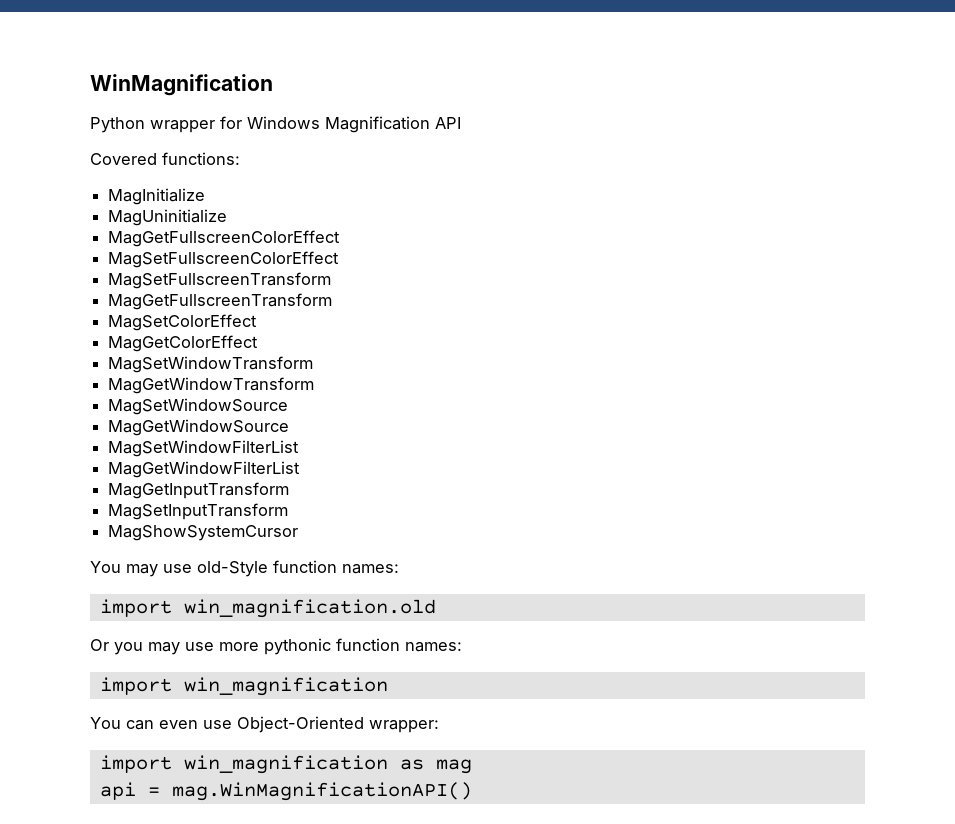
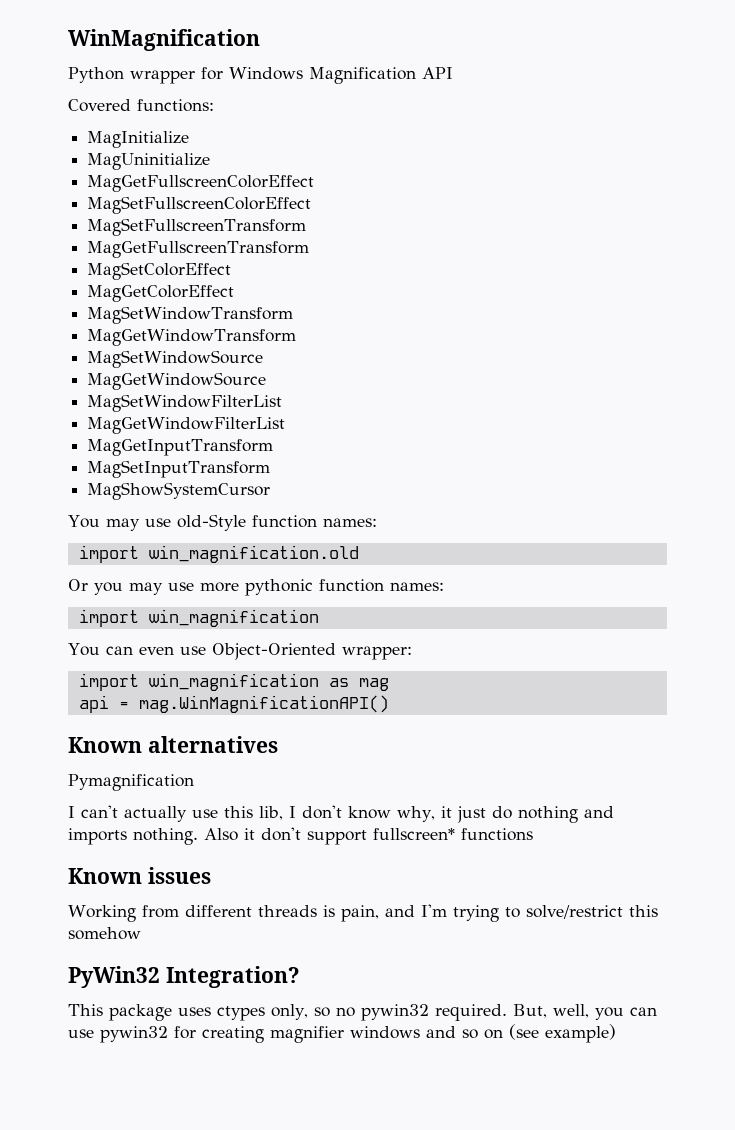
(472, 791) none -> [68,736,278,753] [68,774,194,791] [68,805,614,823] [68,827,533,845] [68,867,211,884] [68,904,658,922] [68,927,141,940] [68,966,300,988] [68,1004,657,1021] [68,1024,616,1043] // Known alternatives // Pymagnification // I can't actually use this lib, I don't know why, it just do nothing and imports nothing. Also it don't support fullscreen* functions // Known issues // Working from different threads is pain, and I'm trying to solve/restrict this somehow // PyWin32 Integration? // This package uses ctypes only, so no pywin32 required. But, well, you can use pywin32 for creating magnifier windows and so on (see example)

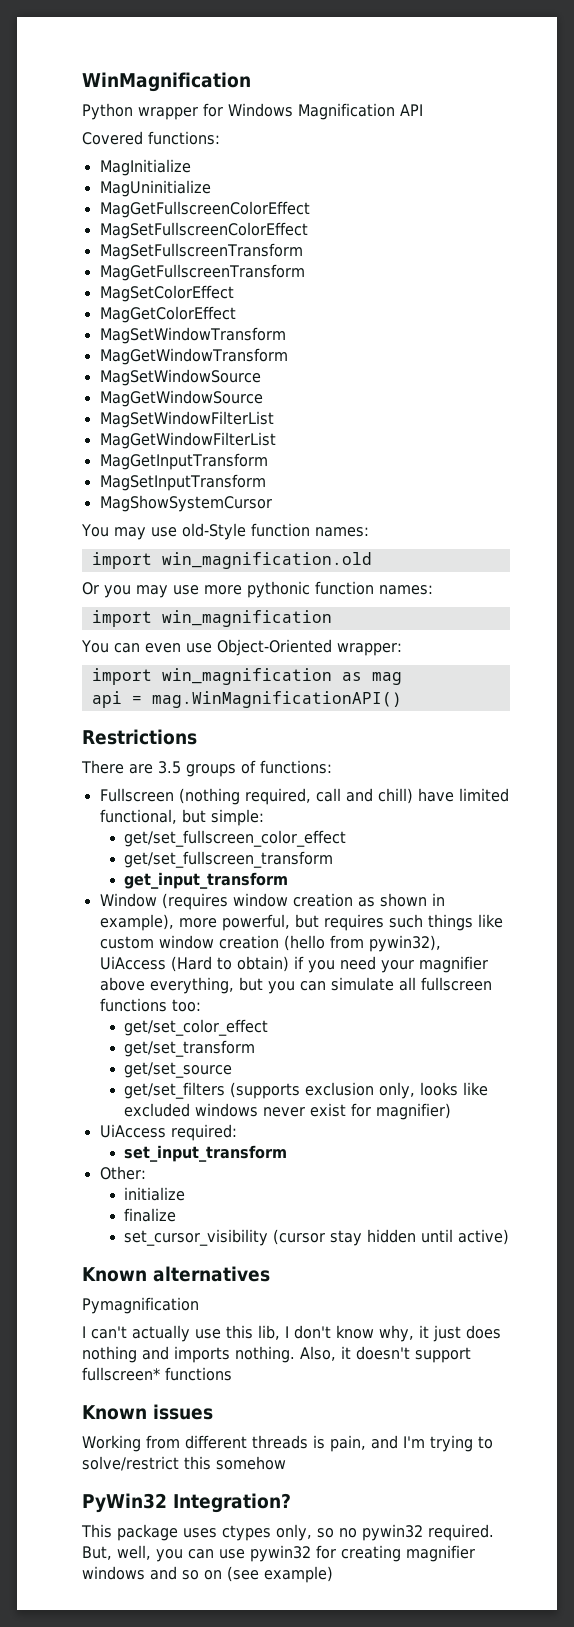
(389, 704) none -> [82,729,197,745] [81,760,332,777] [99,788,509,805] [99,809,264,826] [124,830,347,847] [124,851,334,868] [124,872,289,889] [99,893,445,910] [99,914,503,931] [99,935,441,952] [99,956,488,973] [99,977,492,994] [99,998,201,1012] [124,1019,269,1036] [124,1040,256,1057] [124,1062,233,1078] [124,1082,489,1099] [124,1103,452,1120] [99,1124,237,1141] [124,1145,288,1162] [99,1166,146,1180] [124,1187,186,1201] [124,1208,177,1222] [124,1229,510,1246] // Restrictions // There are 3.5 groups of functions: // Fullscreen (nothing required, call and chill) have limited functional, but simple: // get/set_fullscreen_color_effect // get/set_fullscreen_transform // get_input_transform // Window (requires window creation as shown in example), more powerful, but requires such things like custom window creation (hello from pywin32), UiAccess (Hard to obtain) if you need your magnifier above everything, but you can simulate all fullscreen functions too: // get/set_color_effect // get/set_transform // get/set_source // get/set_filters (supports exclusion only, looks like excluded windows never exist for magnifier) // UiAccess required: // set_input_transform // Other: // initialize // finalize // set_cursor_visibility (cursor stay hidden until active)
[491,806,512,819] do -> [466,1325,501,1339] does
[204,827,301,841] Also it don't -> [300,1346,410,1361] Also, it doesn't

